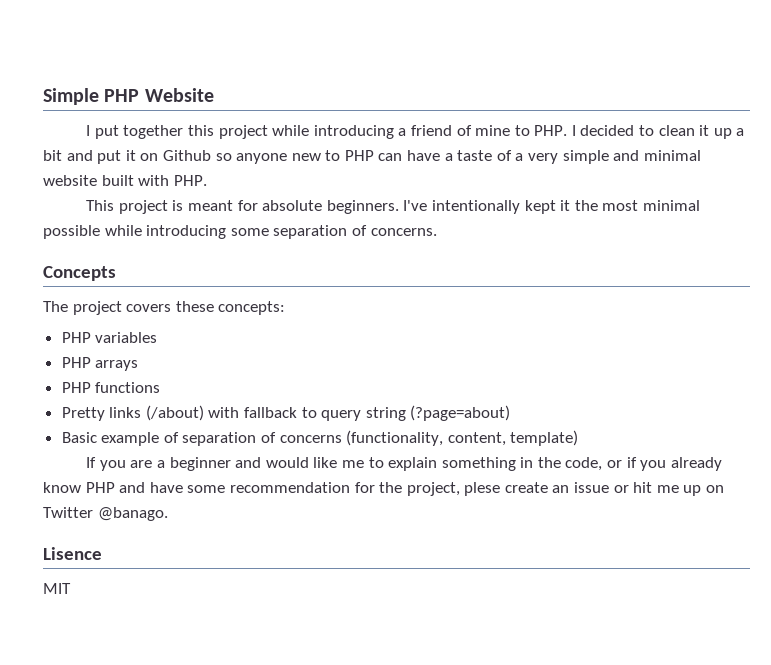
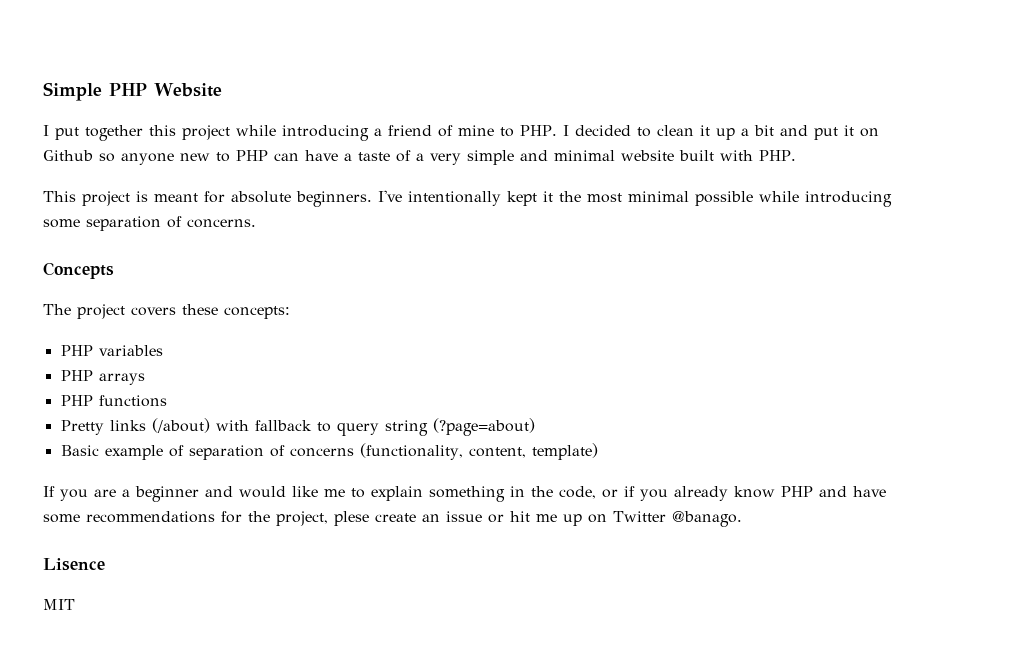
[229,482,350,493] recommendation -> [86,511,215,523] recommendations

